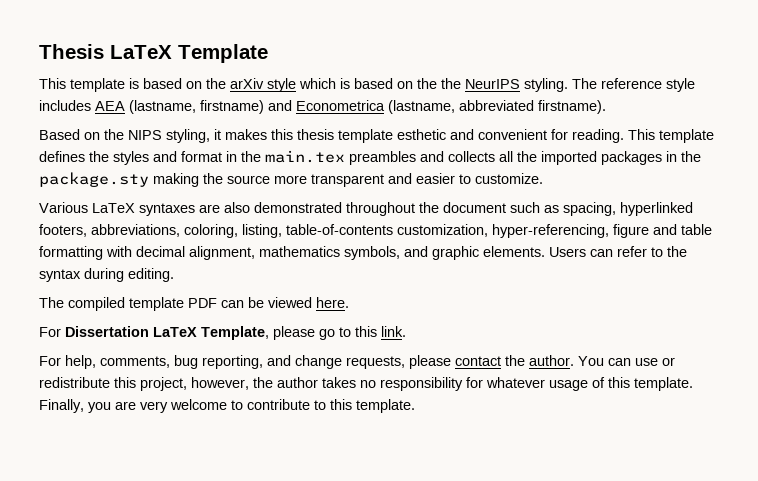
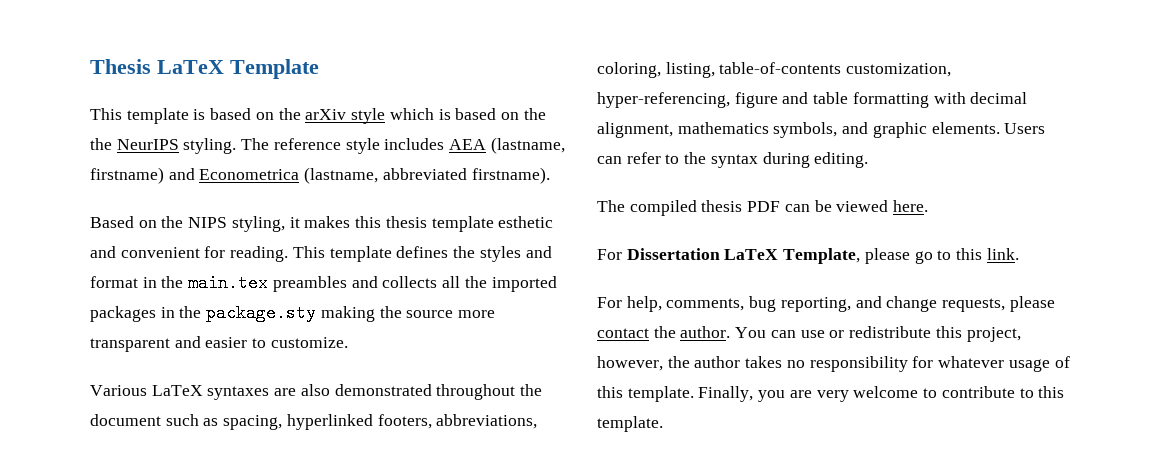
[129,297,184,311] template -> [701,200,743,212] thesis

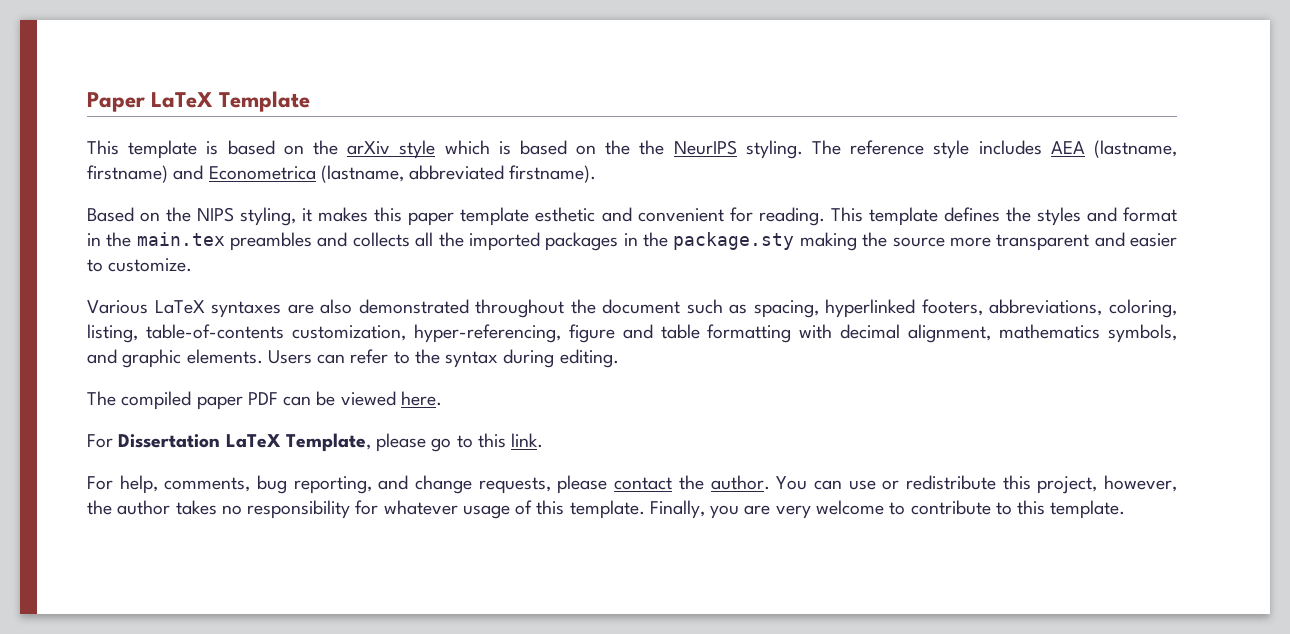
[90,59,151,74] Thesis -> [87,92,145,112] Paper
[385,216,427,228] thesis -> [408,212,455,226] paper
[701,200,743,212] thesis -> [196,396,243,410] paper

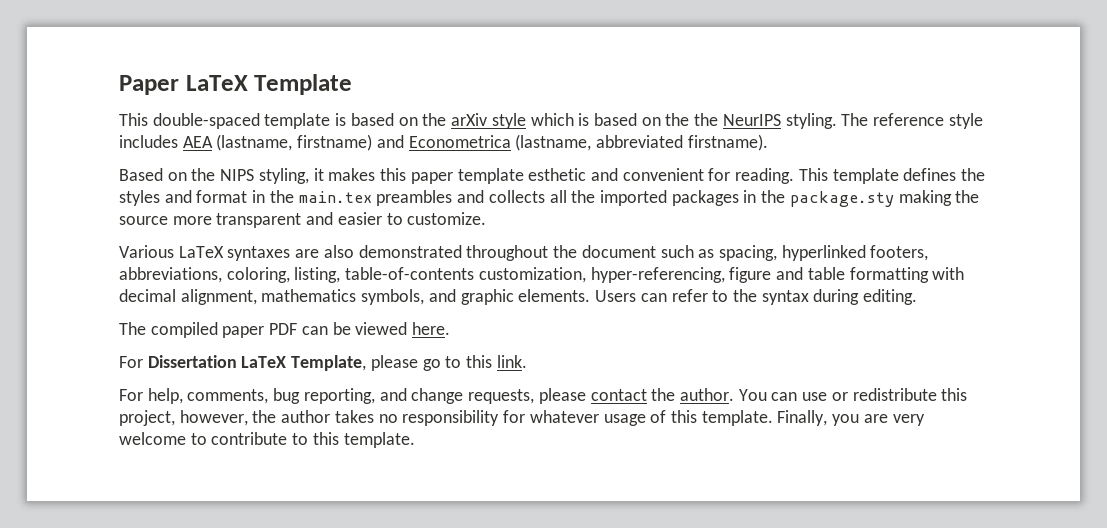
(119, 147) none -> [152,113,260,129] double-spaced

